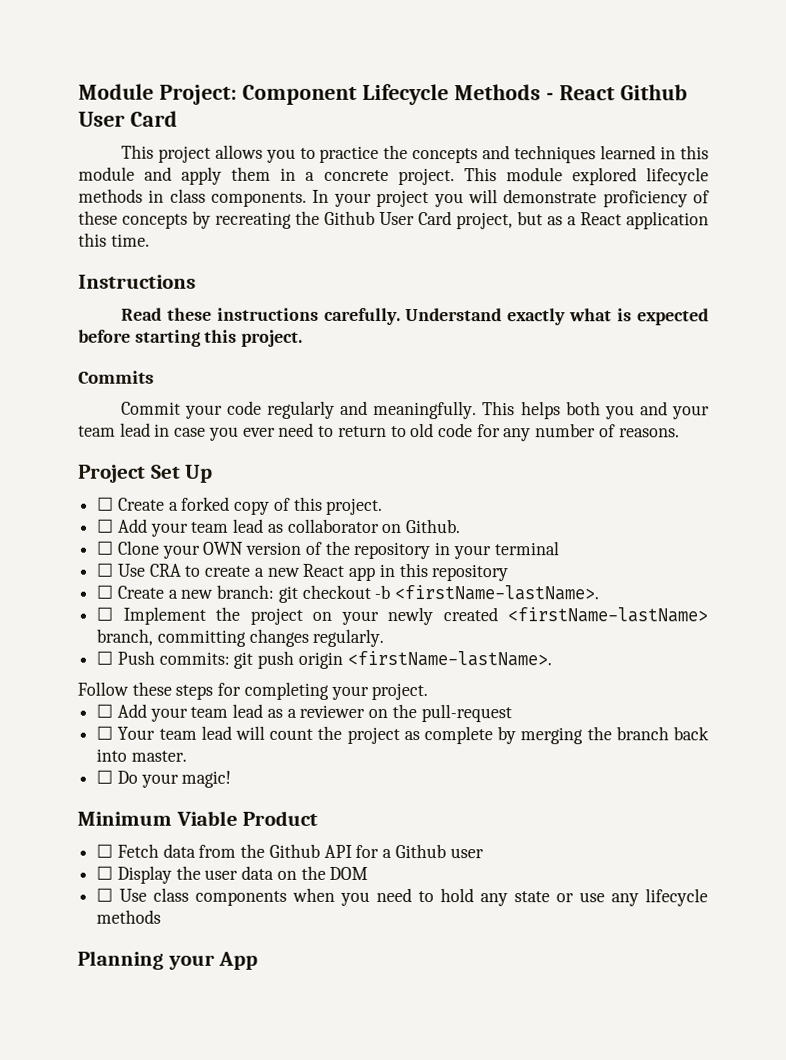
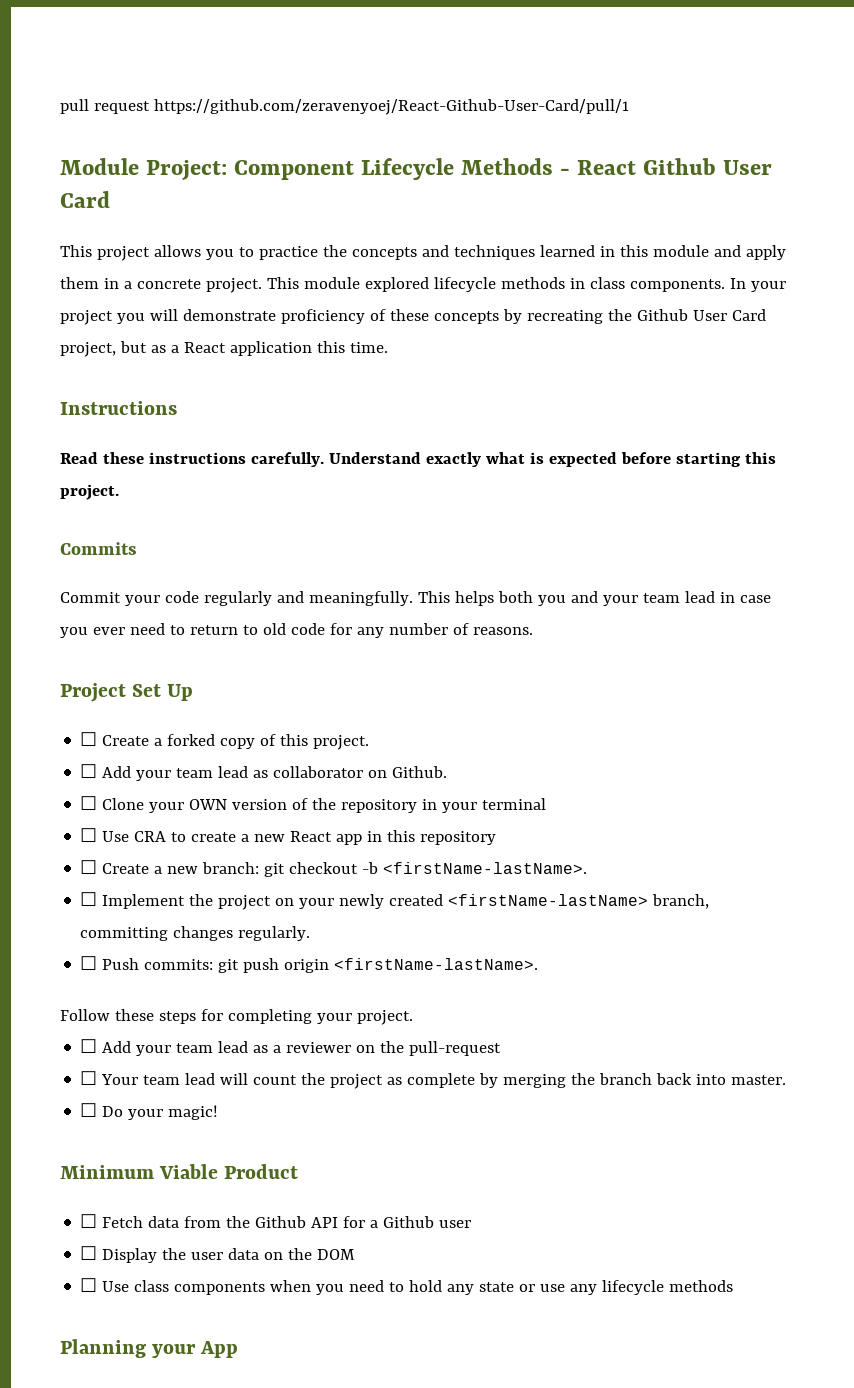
(78, 91) none -> [60,99,629,115] pull request https://github.com/zeravenyoej/React-Github-User-Card/pull/1 //

